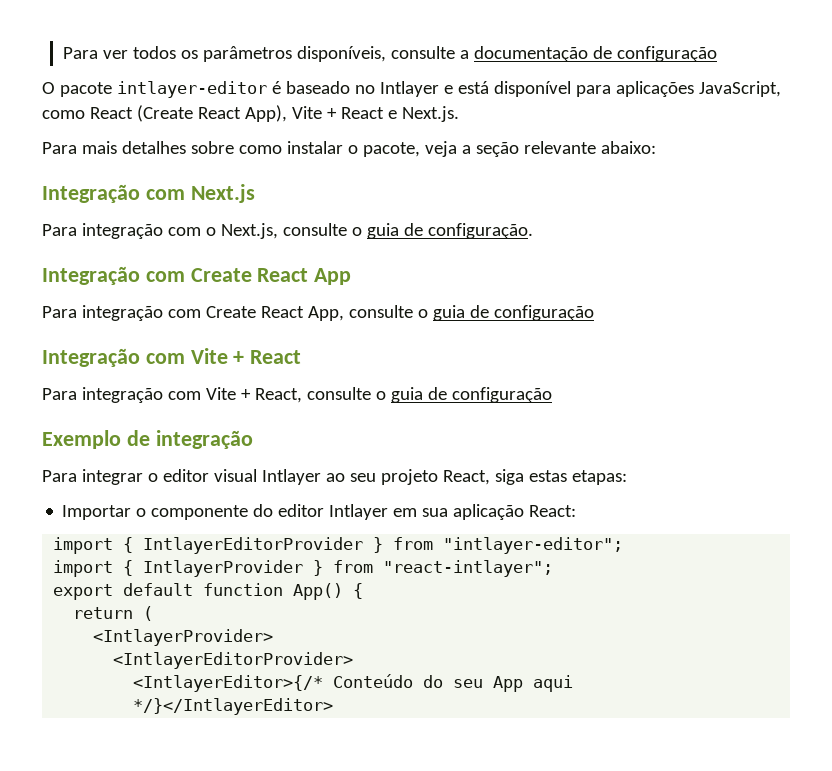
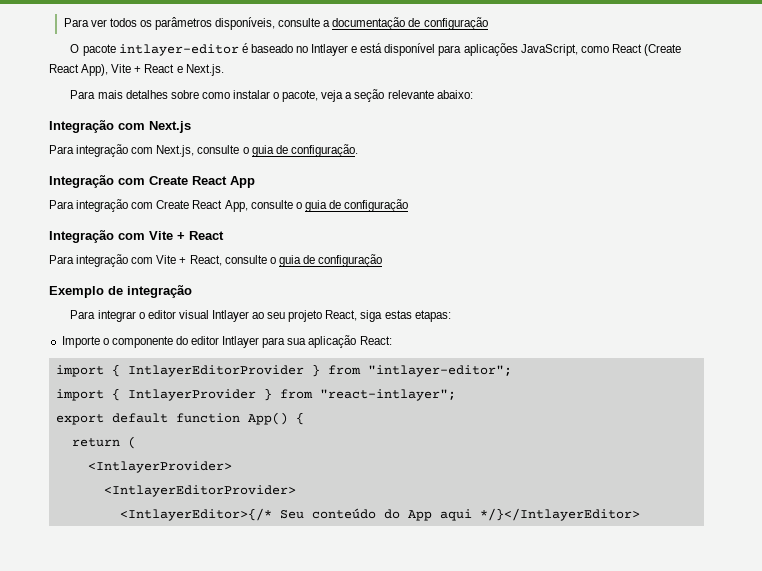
[205,227,216,236] o -> (154, 150) none
[62,505,132,520] Importar -> [61,336,100,348] Importe
[393,508,418,517] em -> [262,337,286,348] para
[333,674,484,688] Conteúdo do seu -> [279,508,400,519] Seu conteúdo do

